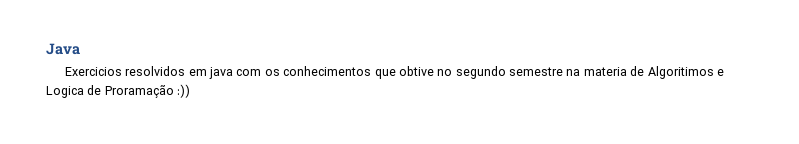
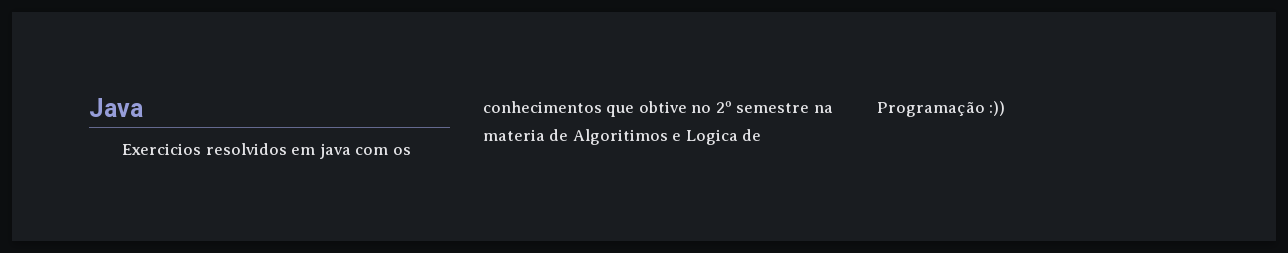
[455,66,506,79] segundo -> [715,101,732,113] 2º
[104,85,174,98] Proramação -> [877,102,985,117] Programação

